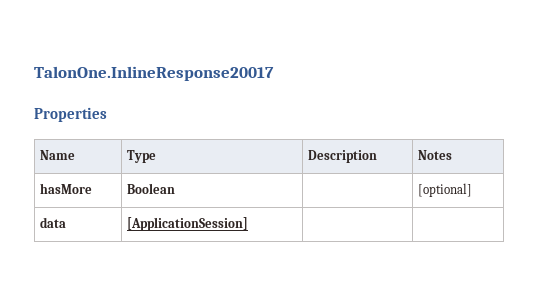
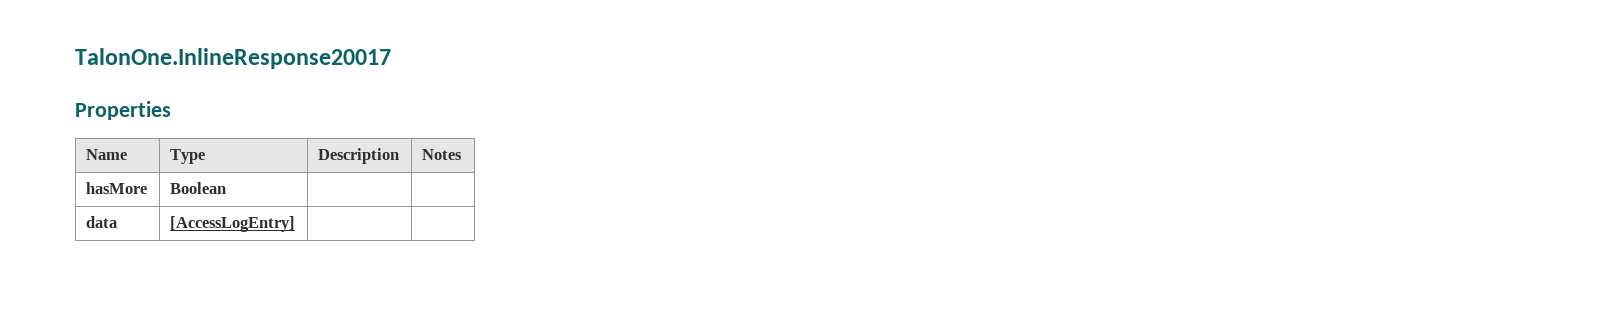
[417,183,472,197] [optional] -> (227, 188) none
[126,217,248,231] [ApplicationSession] -> [170,216,296,232] [AccessLogEntry]

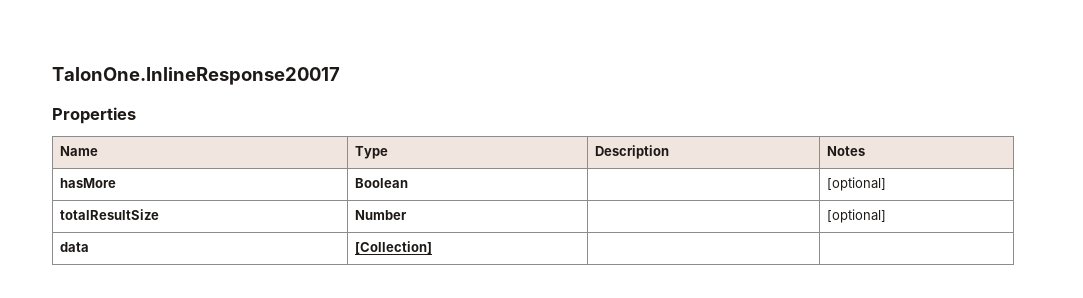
(227, 188) none -> [827,177,887,191] [60,209,160,220] [355,210,408,220] [827,209,887,223] [optional] // totalResultSize | Number | | [optional]
[170,216,296,232] [AccessLogEntry] -> [355,241,433,254] [Collection]

